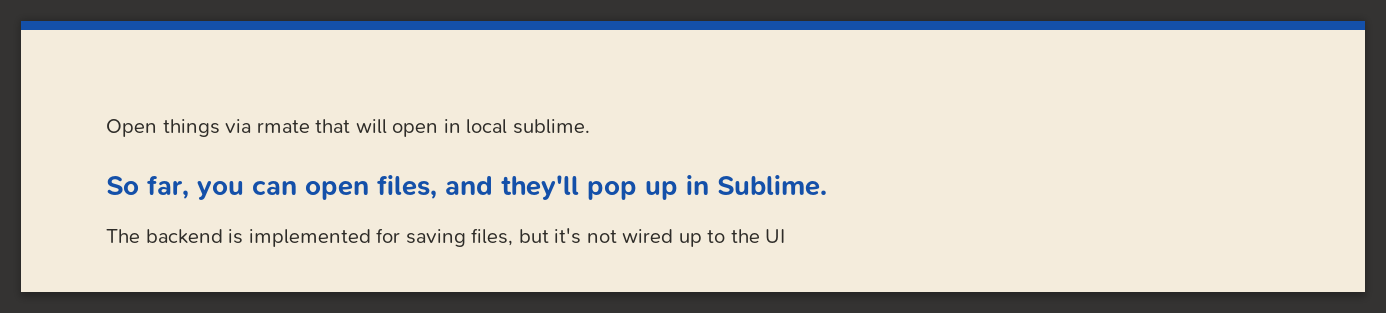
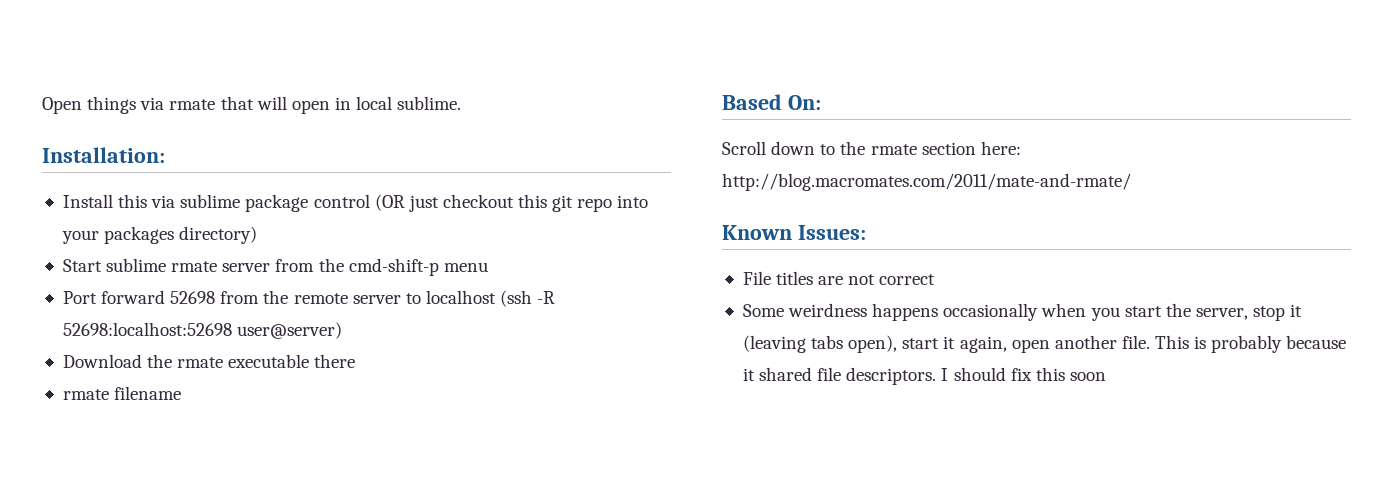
[106,175,827,200] [106,228,786,247] So far, you can open files, and they'll pop up in Sublime. // The backend is implemented for saving files, but it's not wired up to the UI -> [42,147,165,163] [62,194,649,212] [61,226,258,244] [62,258,488,276] [62,290,556,307] [62,322,343,339] [62,354,356,368] [62,386,182,400] [722,94,821,110] [722,141,1021,155] [722,173,1131,191] [722,225,866,240] [742,271,936,285] [742,303,1303,321] [742,335,1347,353] [742,367,1106,385] Installation: // Install this via sublime package control (OR just checkout this git repo into your packages directory) // Start sublime rmate server from the cmd-shift-p menu // Port forward 52698 from the remote server to localhost (ssh -R 52698:localhost:52698 user@server) // Download the rmate executable there // rmate filename // Based On: // Scroll down to the rmate section here: http://blog.macromates.com/2011/mate-and-rmate/ // Known Issues: // File titles are not correct // Some weirdness happens occasionally when you start the server, stop it (leaving tabs open), start it again, open another file. This is probably because it shared file descriptors. I should fix this soon

